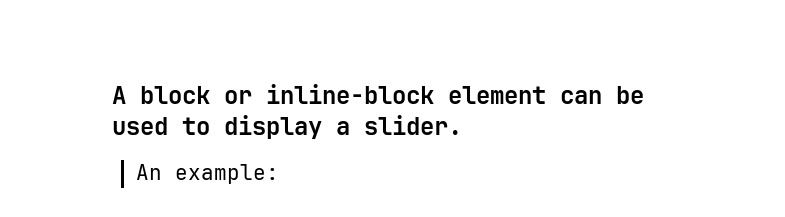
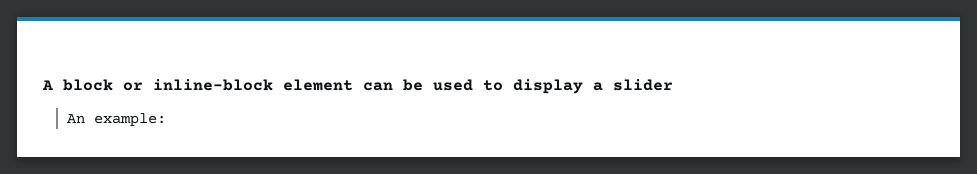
[364,115,462,135] slider. -> [613,79,673,91] slider

